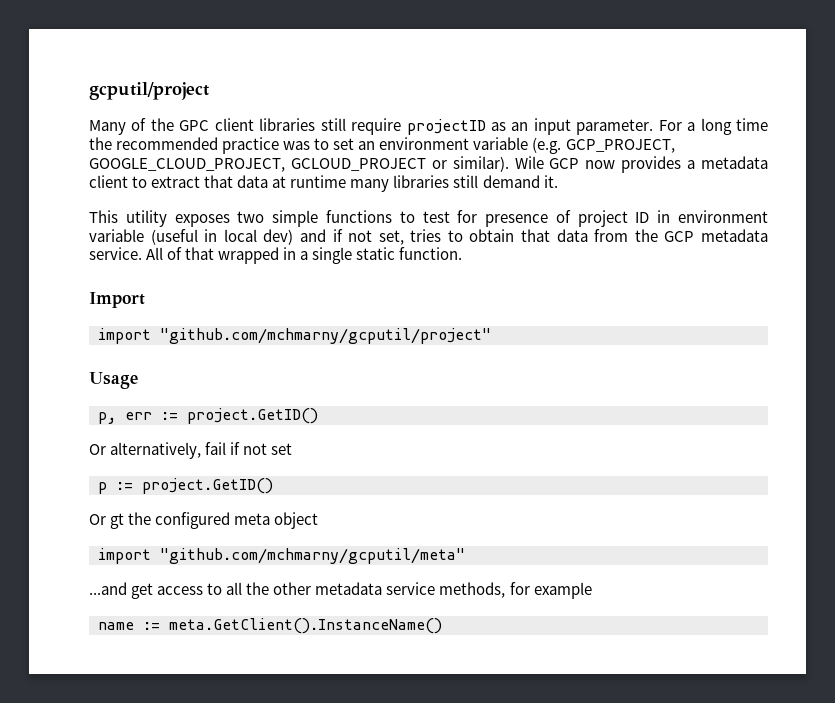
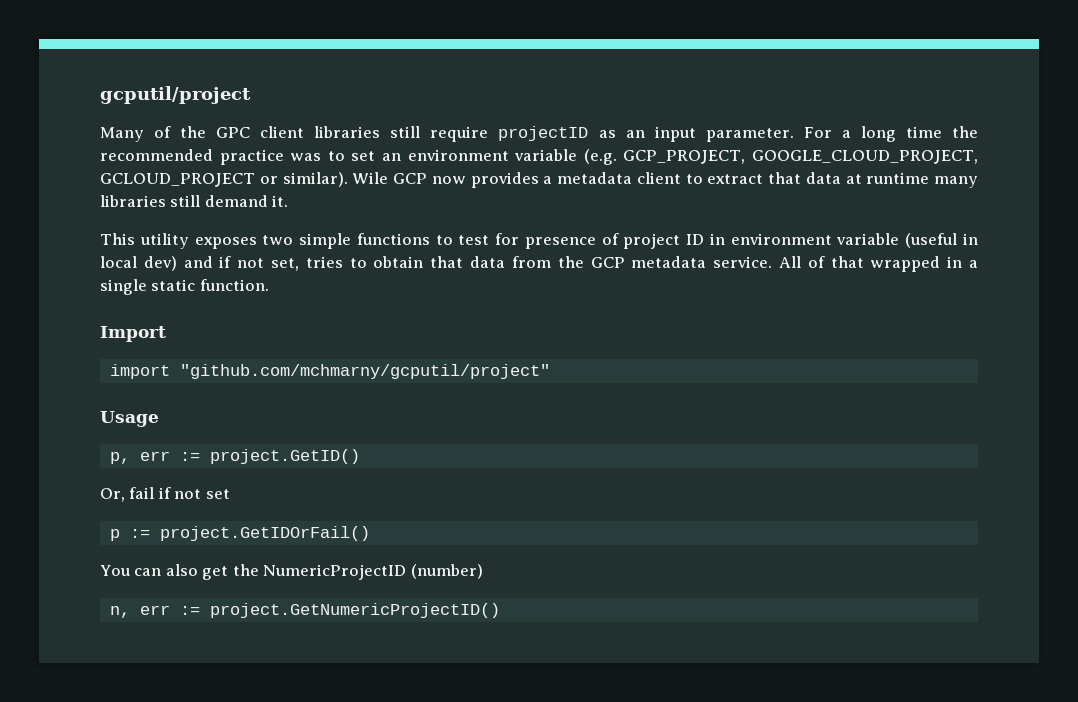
[89,442,202,459] Or alternatively, -> [100,488,125,502] Or,
[142,478,273,494] [89,512,319,529] [98,548,465,564] [89,582,592,599] [98,618,442,634] project.GetID() // Or gt the configured meta object // import "github.com/mchmarny/gcputil/meta" // ...and get access to all the other metadata service methods, for example // name := meta.GetClient().InstanceName() -> [159,526,370,541] [100,564,483,580] [109,603,500,618] project.GetIDOrFail() // You can also get the NumericProjectID (number) // n, err := project.GetNumericProjectID()

